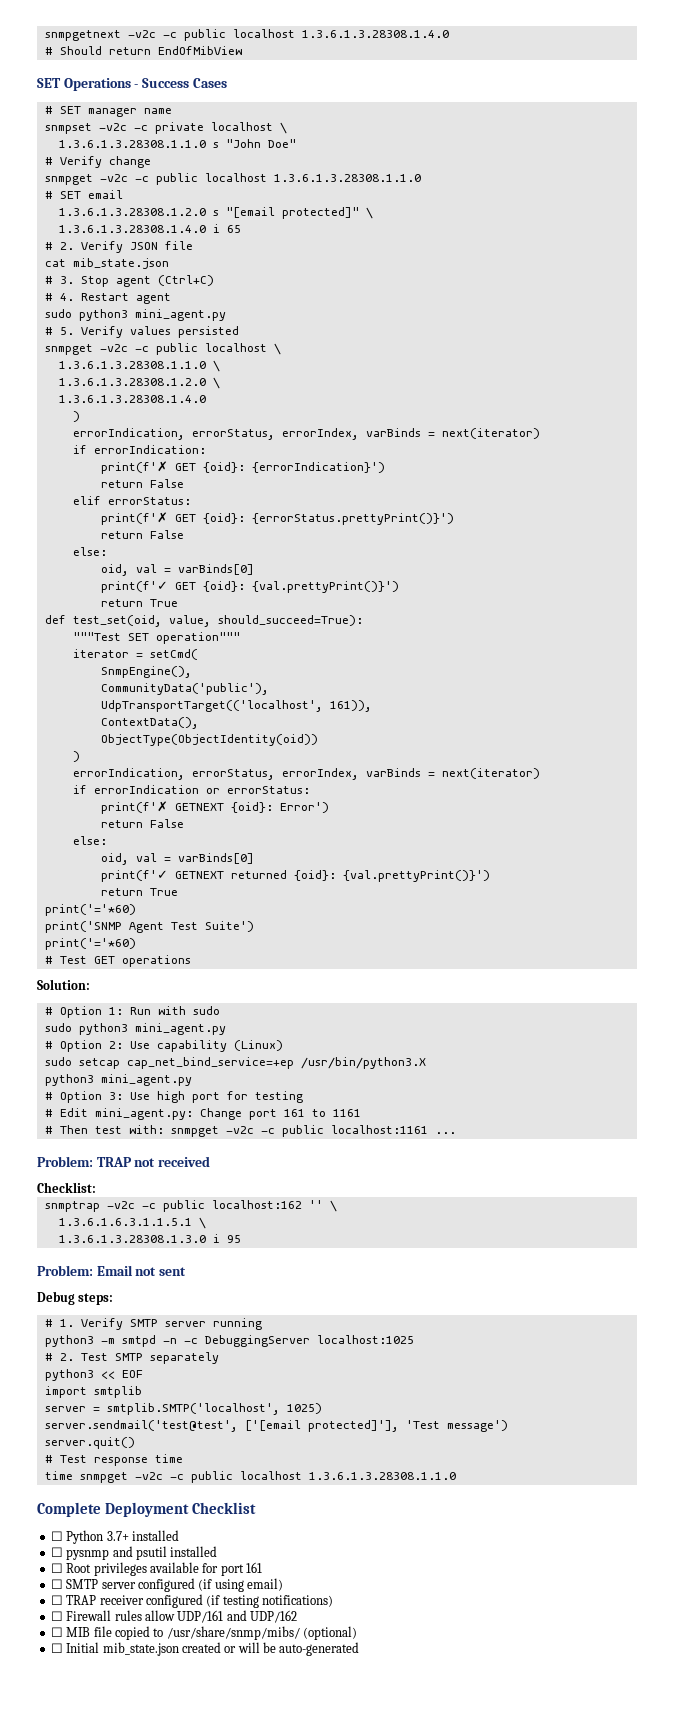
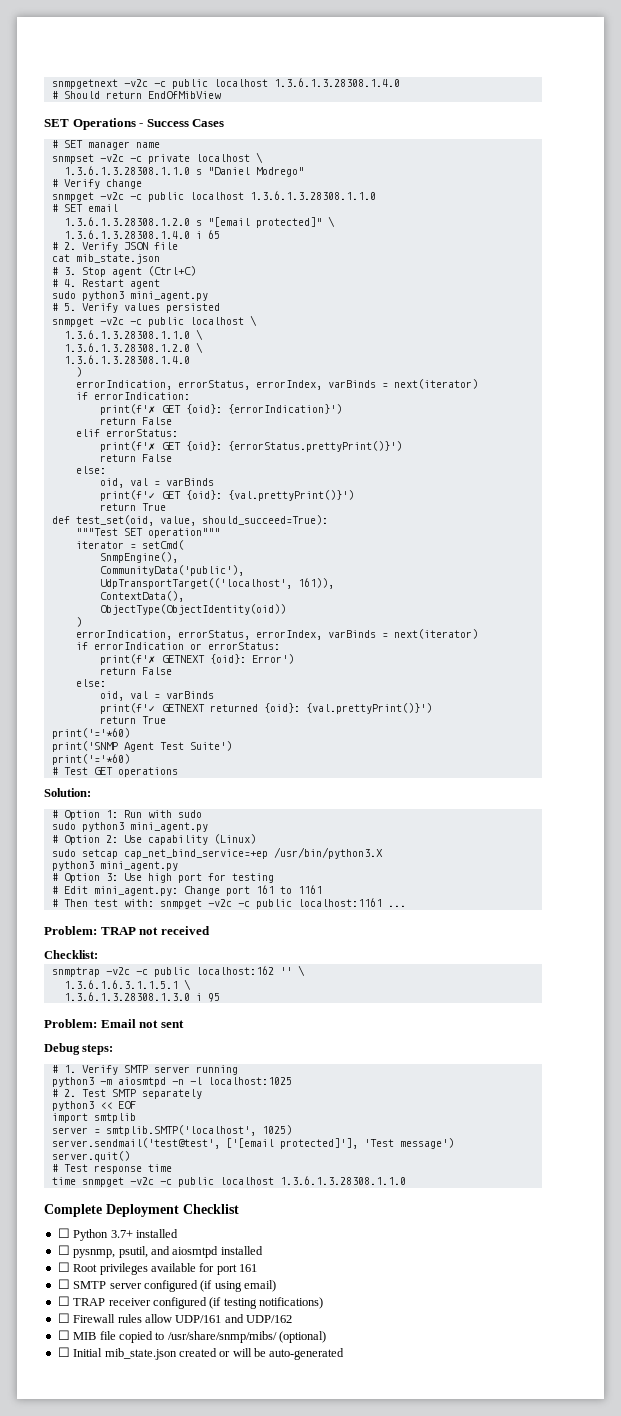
[225,139,296,148] "John Doe" -> [207,167,304,177] "Daniel Modrego"
[177,564,254,575] varBinds[0] -> [165,478,214,486] varBinds
[177,853,254,864] varBinds[0] -> [165,691,214,699] varBinds
[121,1335,310,1347] smtpd -n -c DebuggingServer -> [117,1077,202,1087] aiosmtpd -n -l
[66,1546,167,1560] pysnmp and psutil -> [73,1246,219,1258] pysnmp, psutil, and aiosmtpd

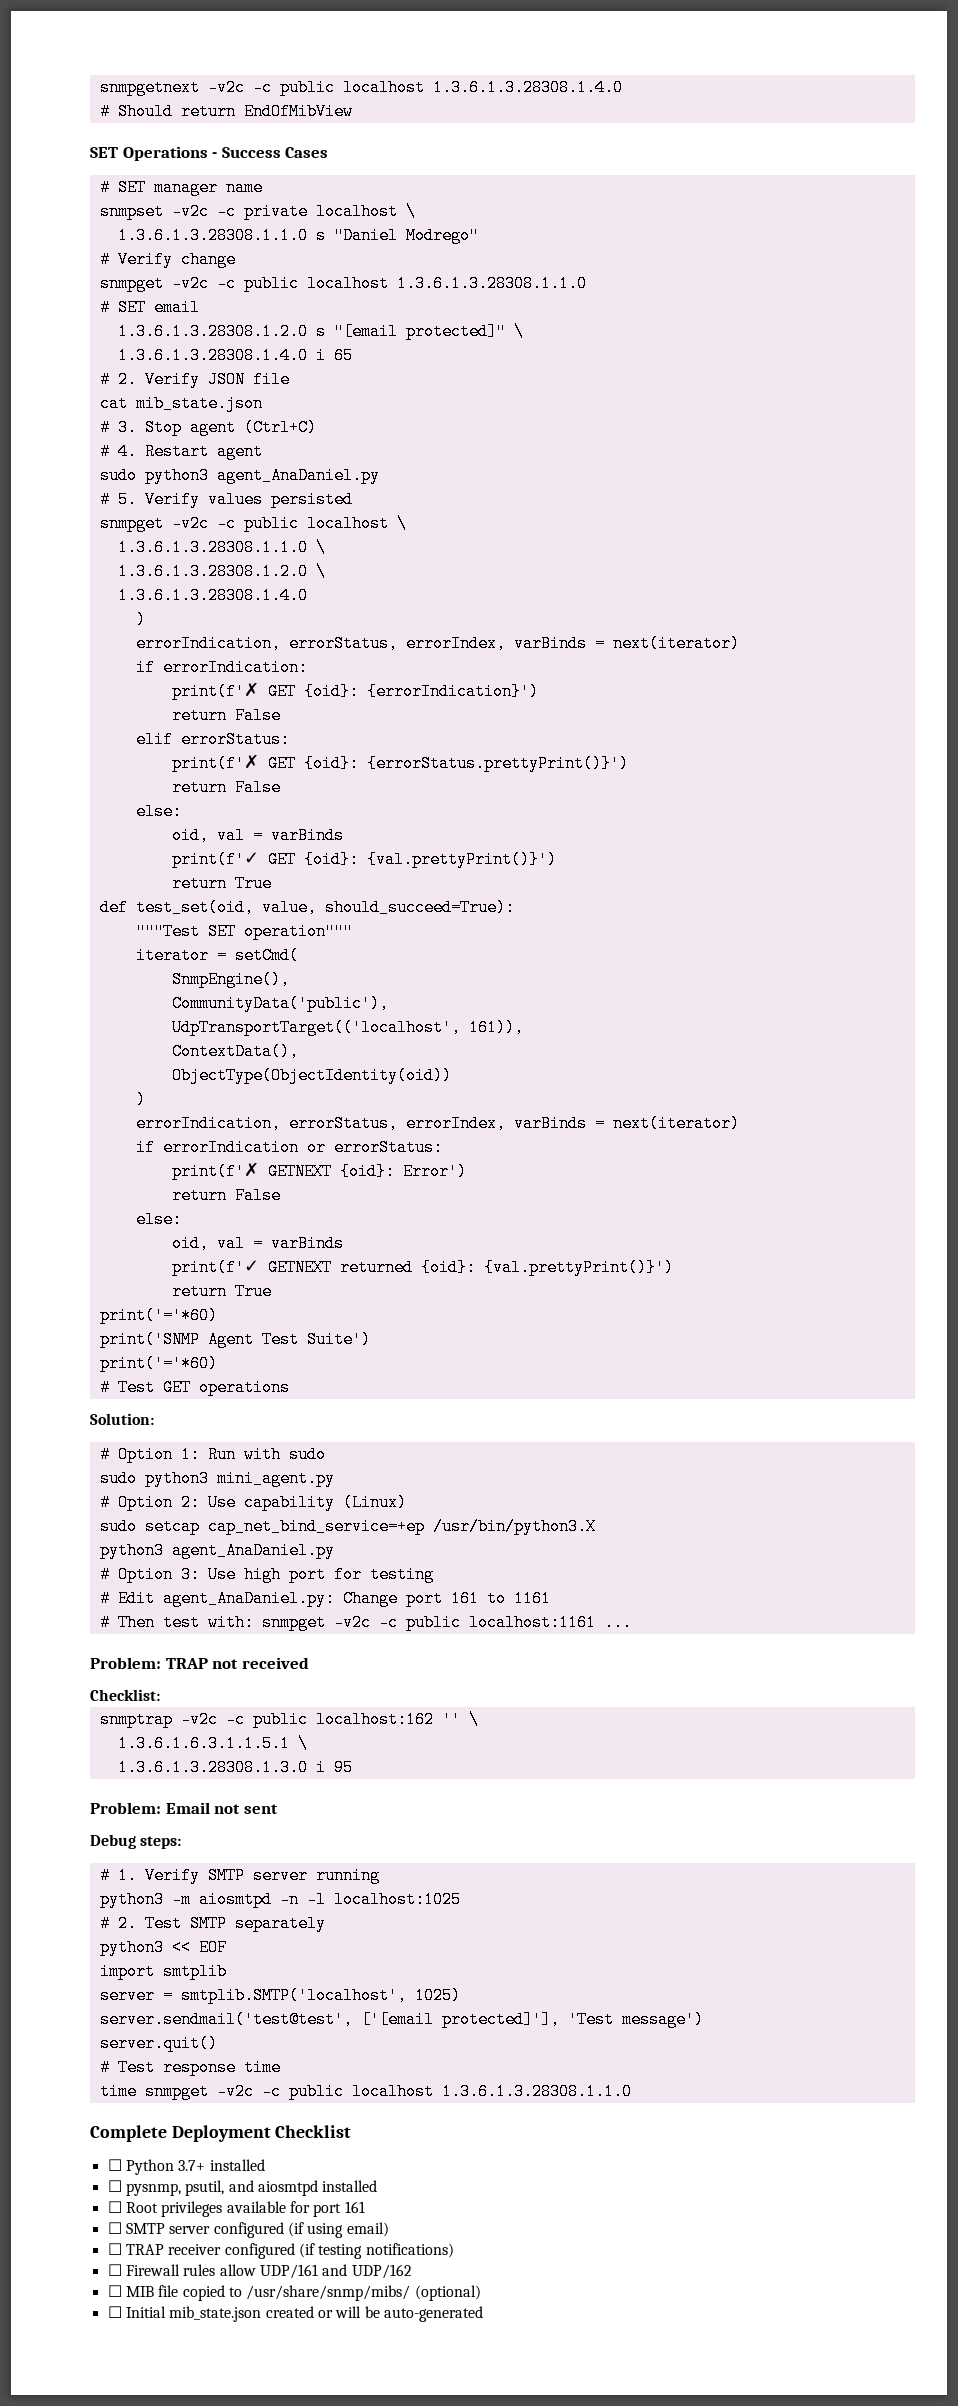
[129,291,208,301] mini_agent.py -> [216,467,380,484] agent_AnaDaniel.py
[99,861,178,871] mini_agent.py -> [171,1542,335,1559] agent_AnaDaniel.py
[93,886,178,896] mini_agent.py: -> [162,1590,335,1607] agent_AnaDaniel.py:

